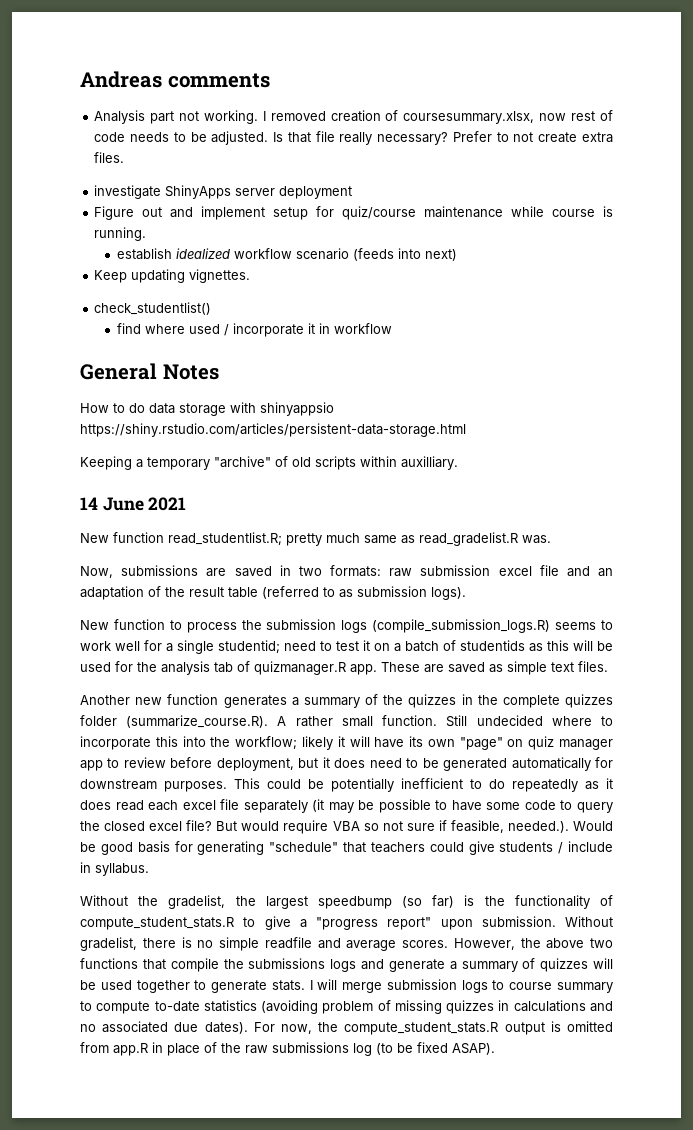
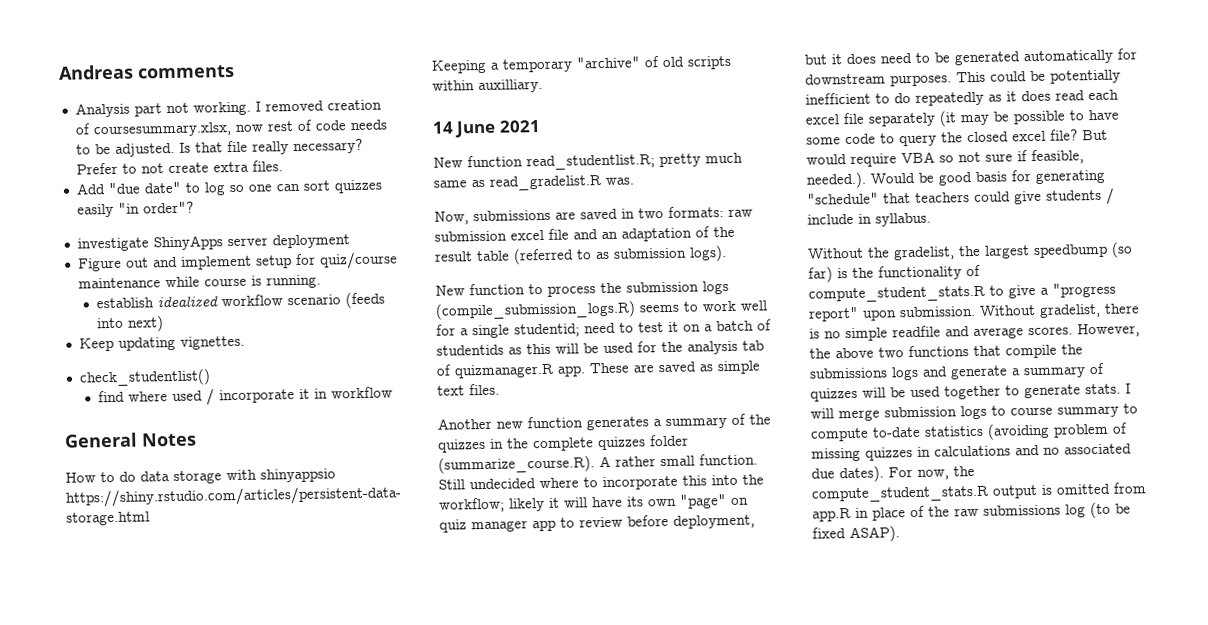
(125, 157) none -> [75,179,383,196] [76,201,194,218] // Add "due date" to log so one can sort quizzes easily "in order"?

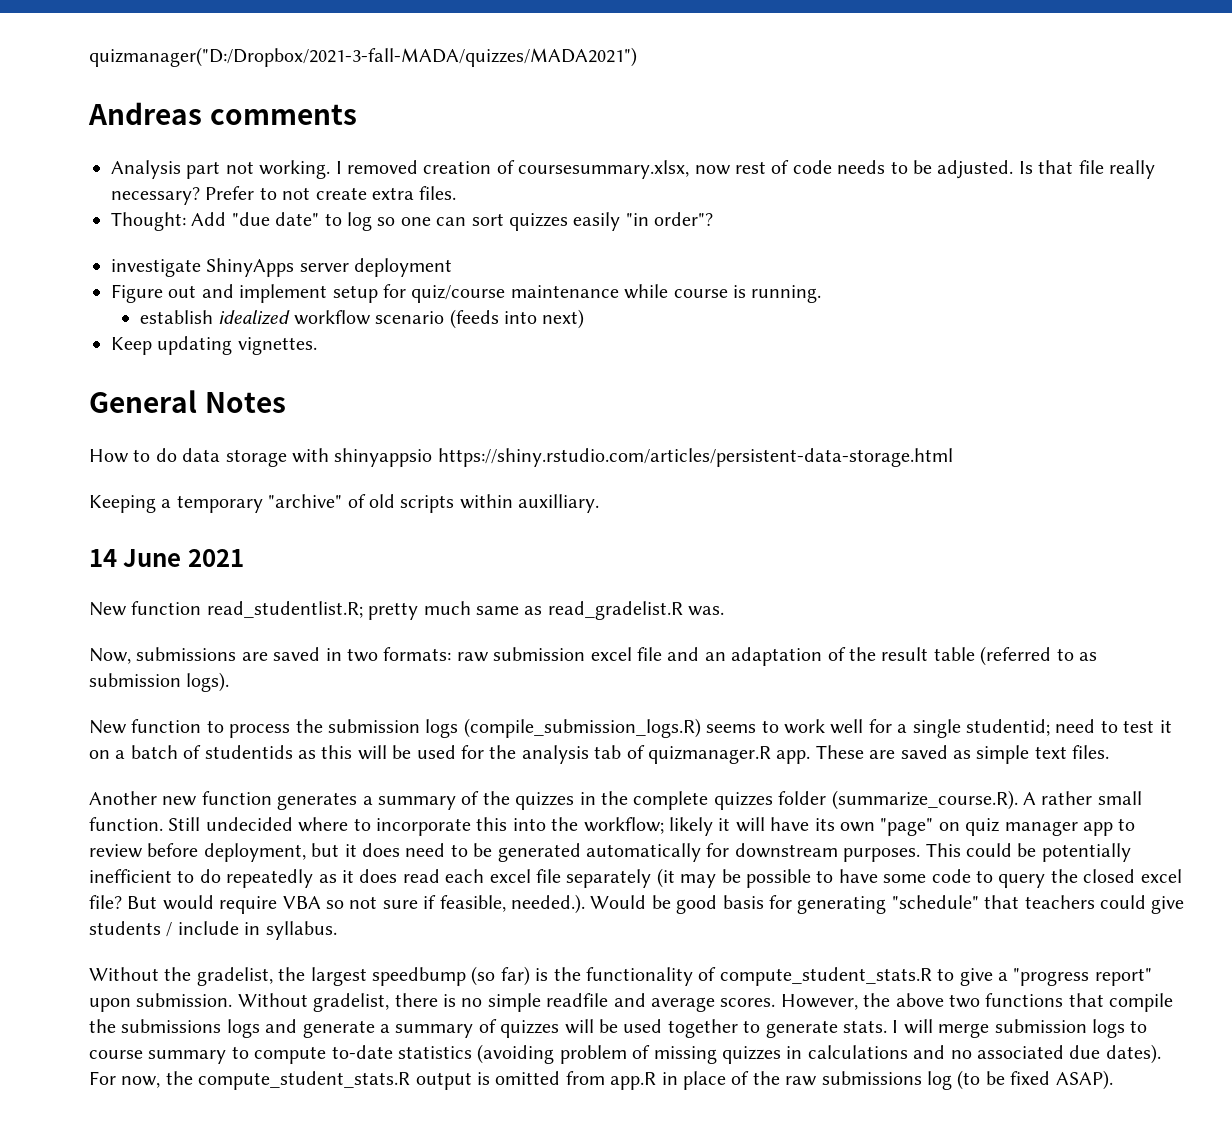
(58, 72) none -> [89,47,637,67] quizmanager("D:/Dropbox/2021-3-fall-MADA/quizzes/MADA2021") //
(283, 166) none -> [111,212,186,231] Thought:
[78,368,211,387] [98,386,394,406] // check_studentlist() // find where used / incorporate it in workflow -> (317, 346) none

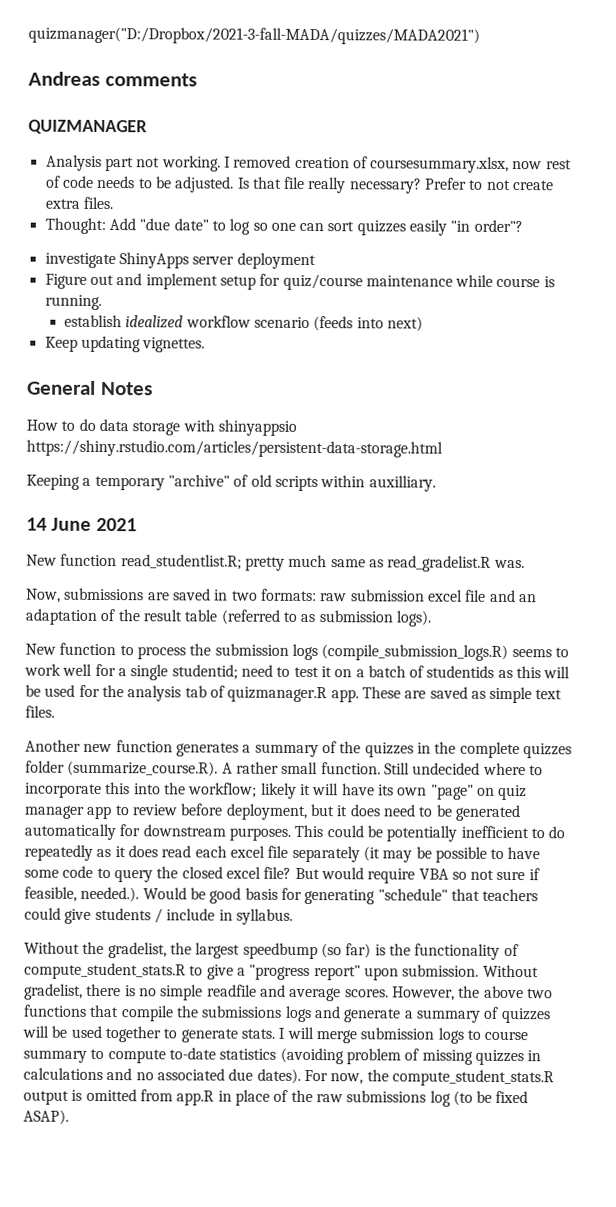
(357, 114) none -> [28,119,147,135] // QUIZMANAGER

